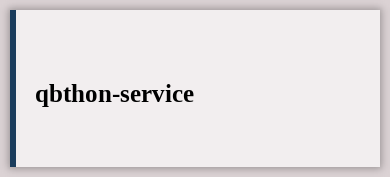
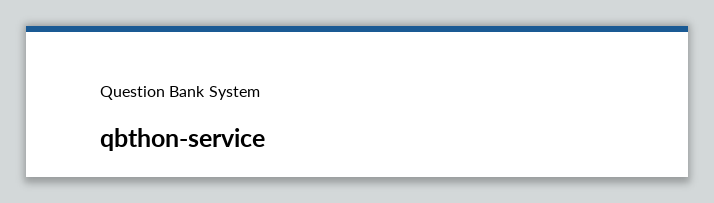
(35, 95) none -> [100,86,260,100] Question Bank System //

